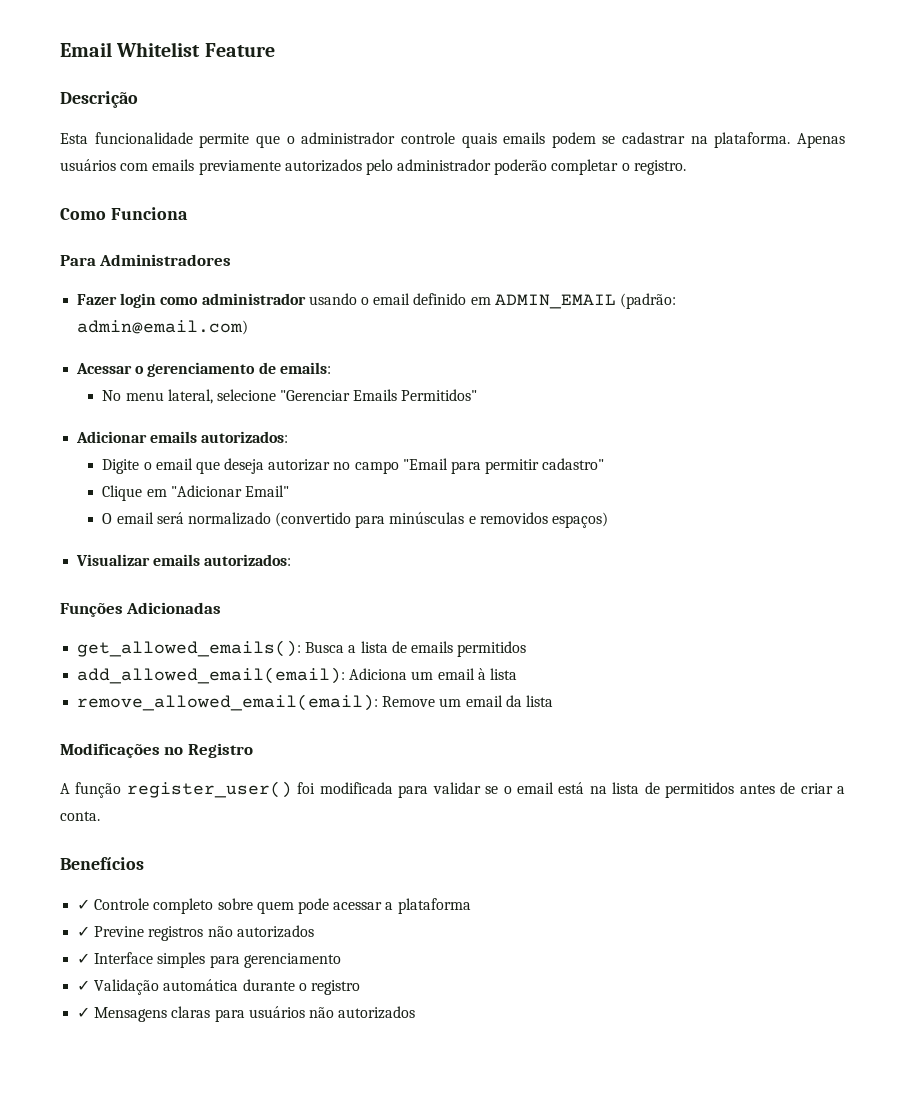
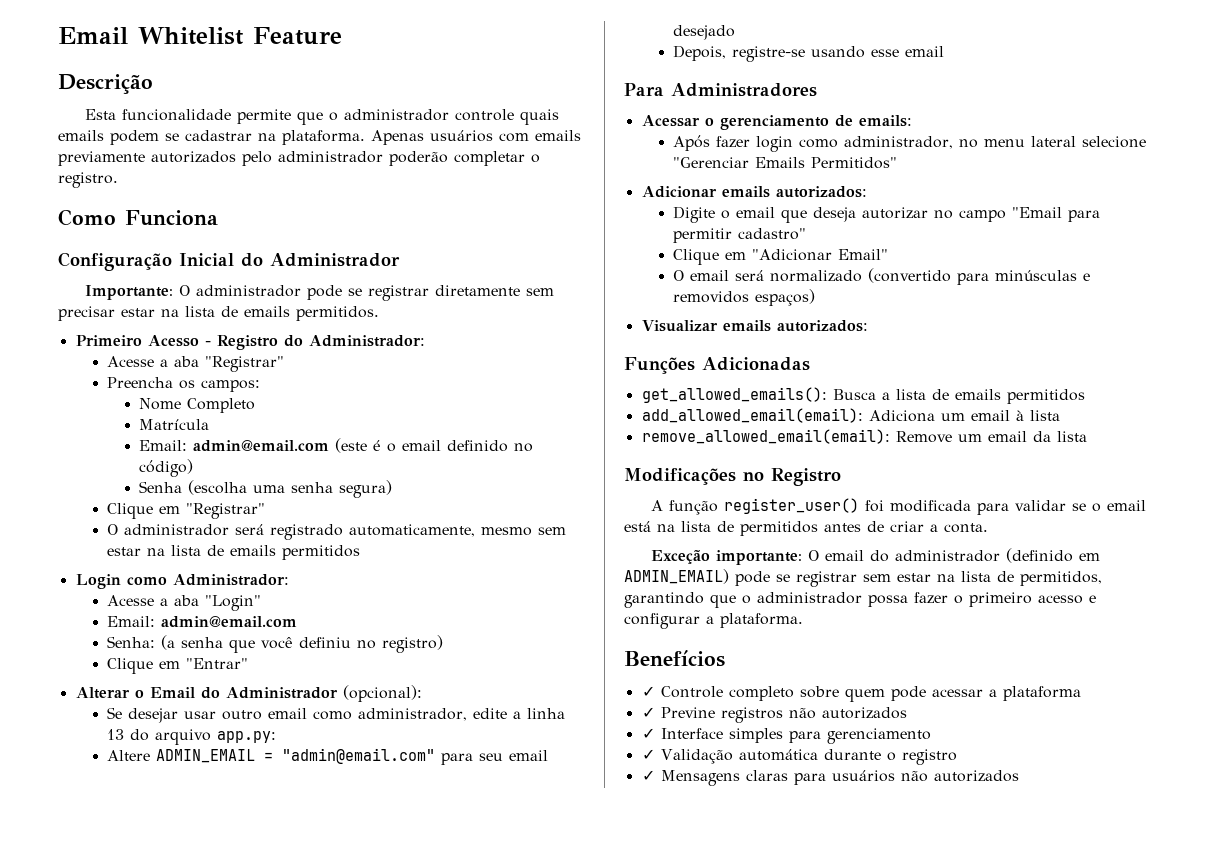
[60,254,232,266] [77,293,676,309] [77,320,249,335] Para Administradores // Fazer login como administrador usando o email definido em ADMIN_EMAIL (padrão: admin@email.com) -> [58,252,400,271] [84,285,554,301] [58,306,379,321] [75,335,425,350] [107,356,285,372] [107,377,261,392] [139,398,256,413] [139,419,210,430] [139,438,534,453] [139,459,194,477] [139,480,393,498] [107,503,266,519] [107,524,567,540] [107,545,361,560] [75,574,289,589] [107,595,262,611] [107,616,298,628] [107,635,444,653] [107,658,249,674] [75,685,422,702] [107,707,566,723] [107,729,277,745] [107,748,549,765] [673,25,736,40] [673,45,945,62] [624,83,817,97] Configuração Inicial do Administrador // Importante: O administrador pode se registrar diretamente sem precisar estar na lista de emails permitidos. // Primeiro Acesso - Registro do Administrador: // Acesse a aba "Registrar" // Preencha os campos: // Nome Completo // Matrícula // Email: admin@email.com (este é o email definido no código) // Senha (escolha uma senha segura) // Clique em "Registrar" // O administrador será registrado automaticamente, mesmo sem estar na lista de emails permitidos // Login como Administrador: // Acesse a aba "Login" // Email: admin@email.com // Senha: (a senha que você definiu no registro) // Clique em "Entrar" // Alterar o Email do Administrador (opcional): // Se desejar usar outro email como administrador, edite a linha 13 do arquivo app.py: // Altere ADMIN_EMAIL = "admin@email.com" para seu email desejado // Depois, registre-se usando esse email // Para Administradores
[102,389,213,404] No menu lateral, -> [673,135,1077,152] Após fazer login como administrador, no menu lateral
(100, 816) none -> [650,548,1100,565] [624,569,1102,587] [624,592,1096,608] [624,613,803,629] // Exceção importante: O email do administrador (definido em ADMIN_EMAIL) pode se registrar sem estar na lista de permitidos, garantindo que o administrador possa fazer o primeiro acesso e configurar a plataforma.

